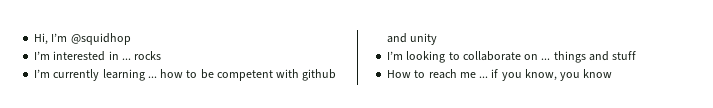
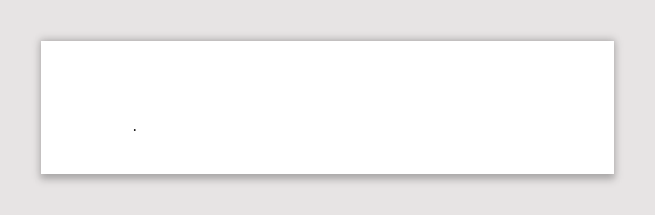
[34,33,131,45] [34,51,162,61] [34,69,337,81] [387,33,438,45] [387,51,637,63] [387,69,613,81] Hi, I’m @squidhop // I’m interested in ... rocks // I’m currently learning ... how to be competent with github and unity // I’m looking to collaborate on ... things and stuff // How to reach me ... if you know, you know -> [133,129,137,131] .

